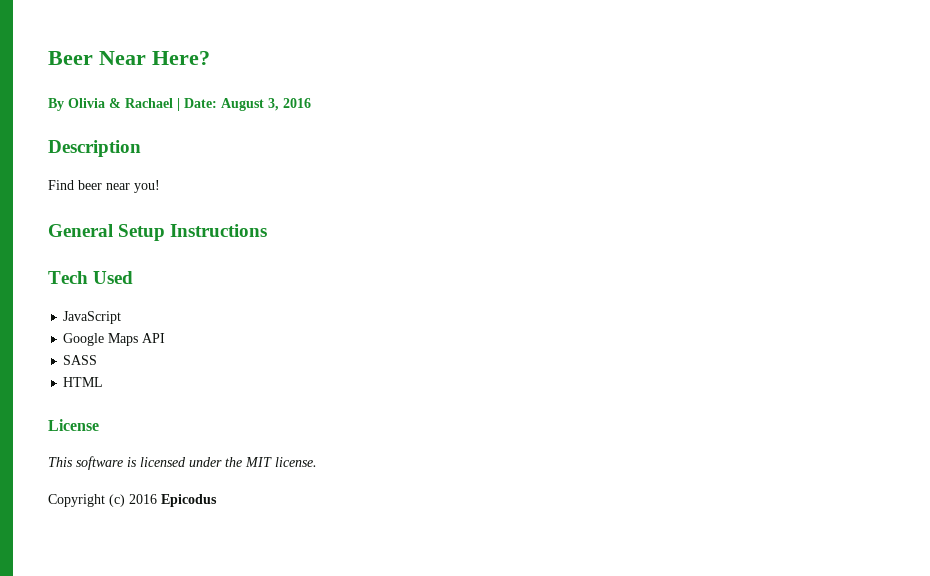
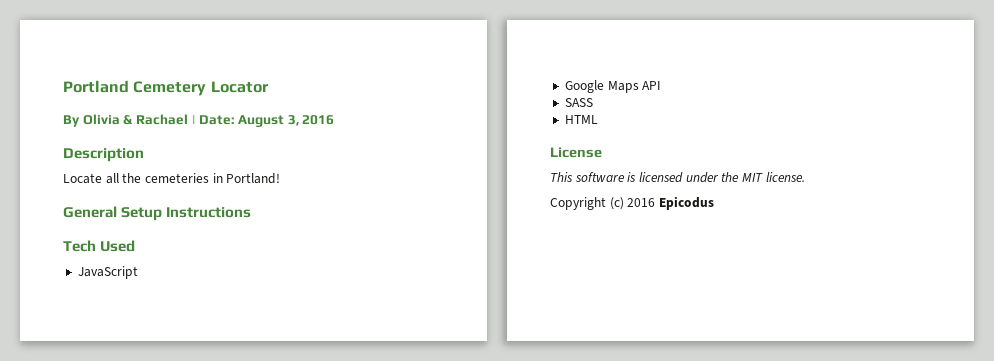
[48,51,210,65] Beer Near Here? -> [63,80,269,96] Portland Cemetery Locator
[48,180,160,193] Find beer near you! -> [63,173,281,184] Locate all the cemeteries in Portland!

